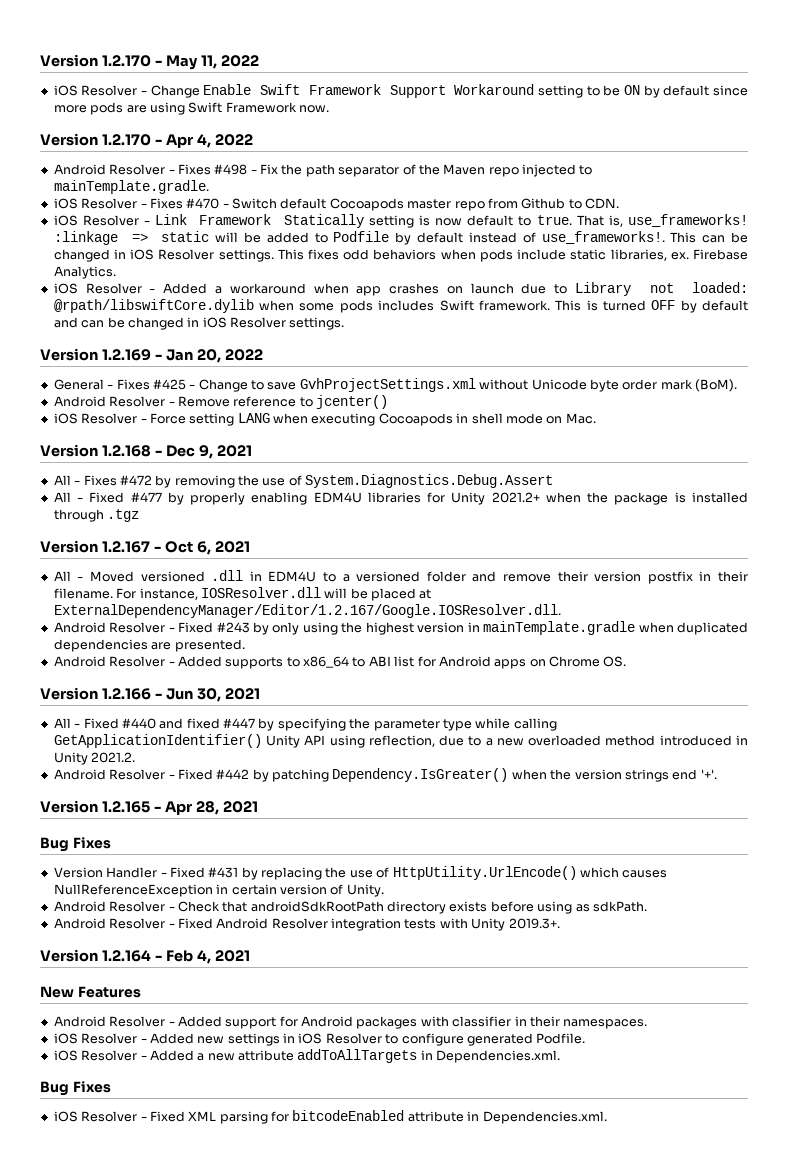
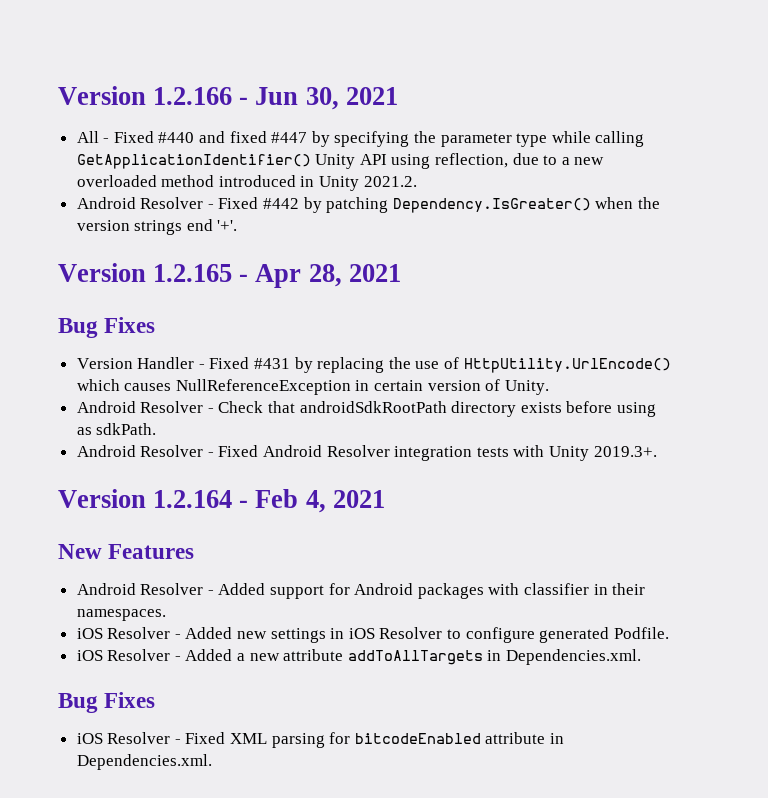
[40,54,259,70] [53,84,749,98] [53,102,329,115] [40,133,253,148] [53,164,593,177] [53,180,209,194] [53,198,619,211] [53,214,748,228] [53,231,748,245] [53,249,748,262] [53,266,116,279] [53,282,748,296] [53,299,748,313] [53,317,345,330] [40,348,263,363] [53,378,737,392] [53,395,388,409] [53,413,596,426] [40,444,252,459] [53,474,554,488] [53,492,748,505] [53,509,140,522] [40,540,250,555] [53,570,749,584] [53,587,432,601] [53,604,561,618] [53,621,748,635] [53,639,245,652] [53,656,627,669] [40,687,98,700] Version 1.2.170 - May 11, 2022 // iOS Resolver - Change Enable Swift Framework Support Workaround setting to be ON by default since more pods are using Swift Framework now. // Version 1.2.170 - Apr 4, 2022 // Android Resolver - Fixes #498 - Fix the path separator of the Maven repo injected to mainTemplate.gradle. // iOS Resolver - Fixes #470 - Switch default Cocoapods master repo from Github to CDN. // iOS Resolver - Link Framework Statically setting is now default to true. That is, use_frameworks! :linkage => static will be added to Podfile by default instead of use_frameworks!. This can be changed in iOS Resolver settings. This fixes odd behaviors when pods include static libraries, ex. Firebase Analytics. // iOS Resolver - Added a workaround when app crashes on launch due to Library not loaded: @rpath/libswiftCore.dylib when some pods includes Swift framework. This is turned OFF by default and can be changed in iOS Resolver settings. // Version 1.2.169 - Jan 20, 2022 // General - Fixes #425 - Change to save GvhProjectSettings.xml without Unicode byte order mark (BoM). // Android Resolver - Remove reference to jcenter() // iOS Resolver - Force setting LANG when executing Cocoapods in shell mode on Mac. // Version 1.2.168 - Dec 9, 2021 // All - Fixes #472 by removing the use of System.Diagnostics.Debug.Assert // All - Fixed #477 by properly enabling EDM4U libraries for Unity 2021.2+ when the package is installed through .tgz // Version 1.2.167 - Oct 6, 2021 // All - Moved versioned .dll in EDM4U to a versioned folder and remove their version postfix in their filename. For instance, IOSResolver.dll will be placed at ExternalDependencyManager/Editor/1.2.167/Google.IOSResolver.dll. // Android Resolver - Fixed #243 by only using the highest version in mainTemplate.gradle when duplicated dependencies are presented. // Android Resolver - Added supports to x86_64 to ABI list for Android apps on Chrome OS. // Version -> [58,86,146,105] Version

